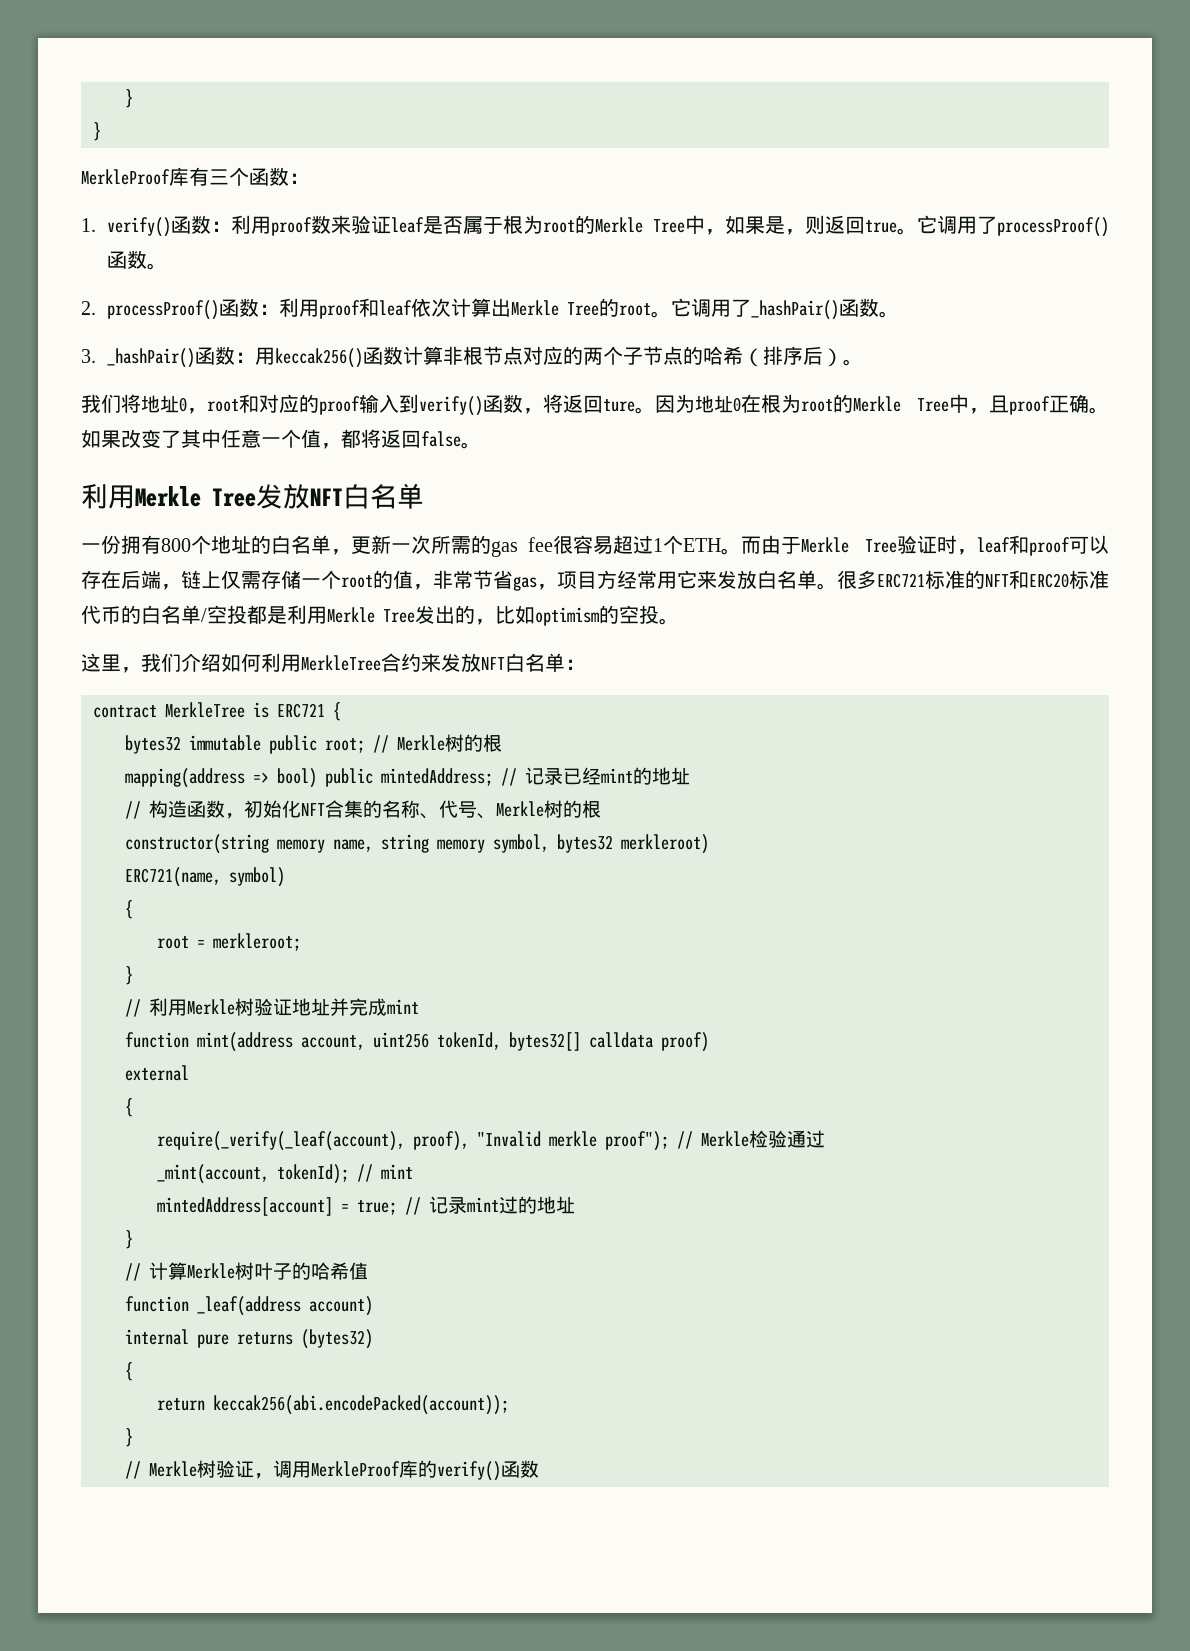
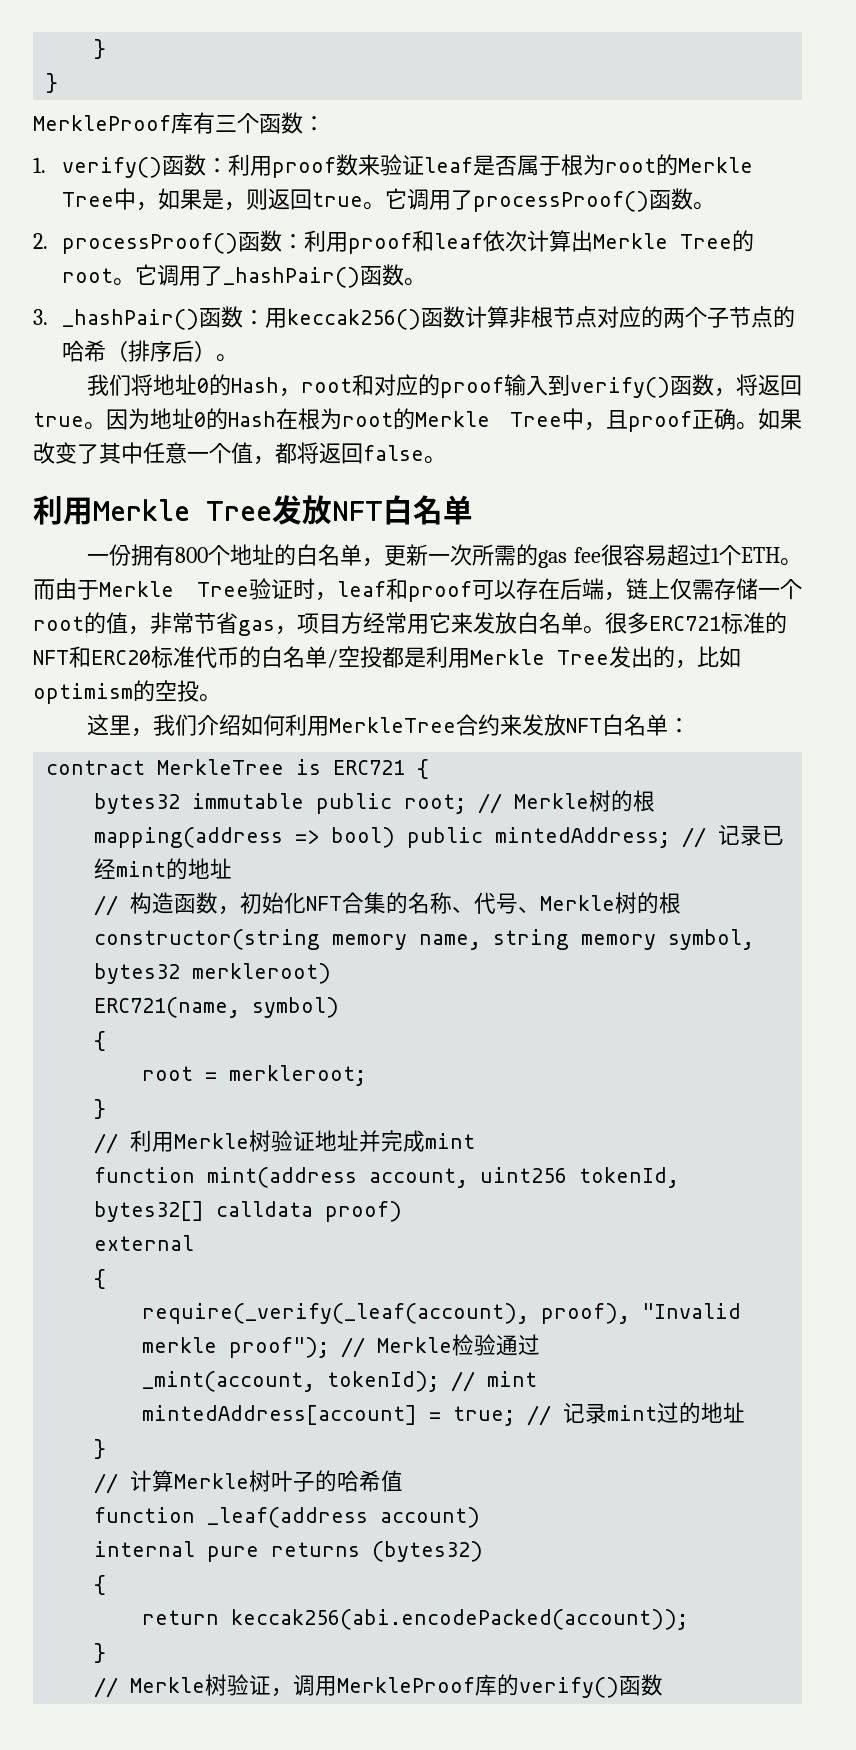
(187, 404) none -> [208,374,279,396] 的Hash
[603,399,635,412] ture -> [33,412,84,427] true
(741, 404) none -> [206,408,276,430] 的Hash

